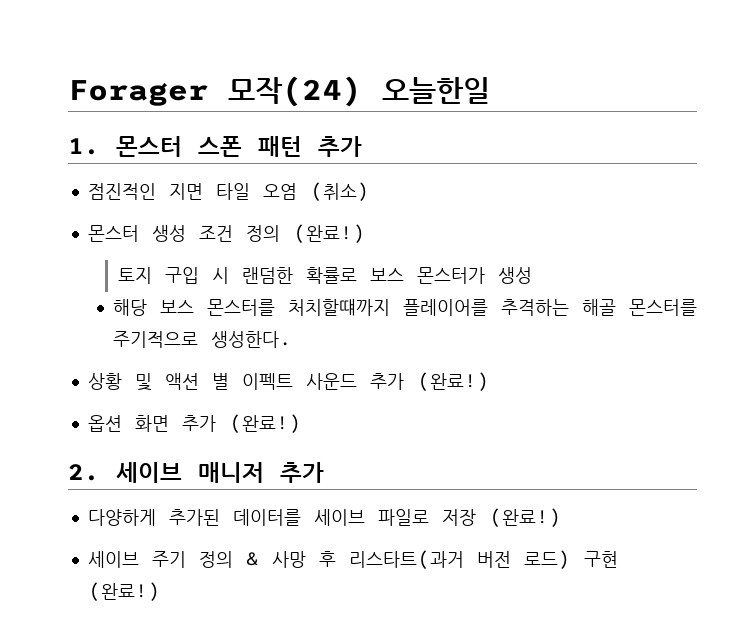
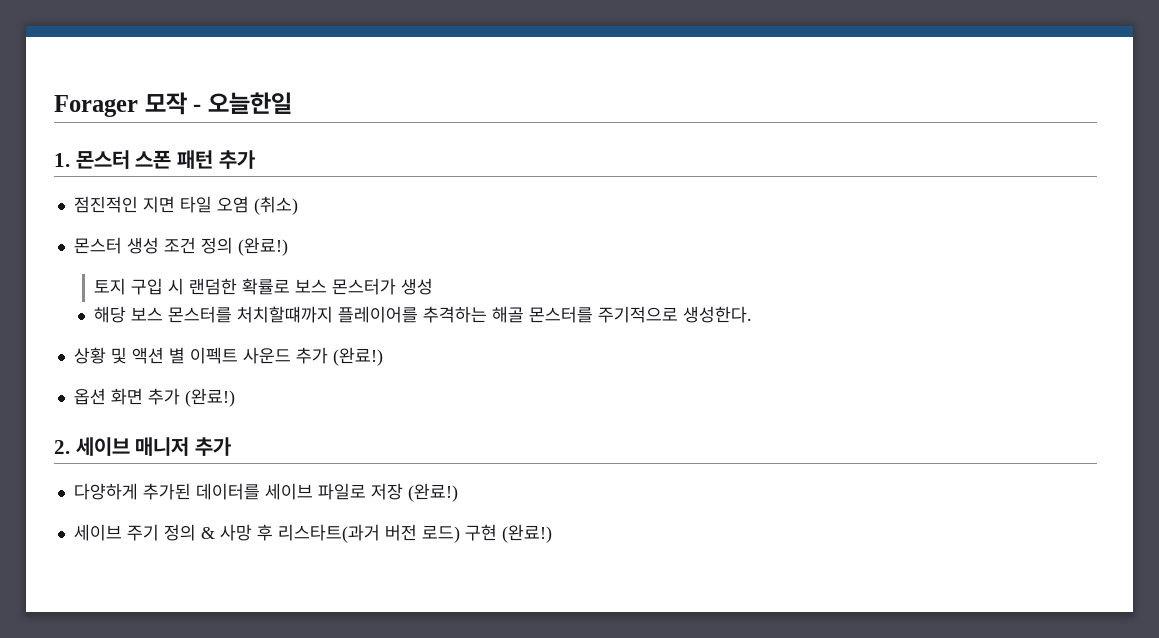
[228,76,362,107] 모작(24) -> [144,92,202,115] 모작 -

